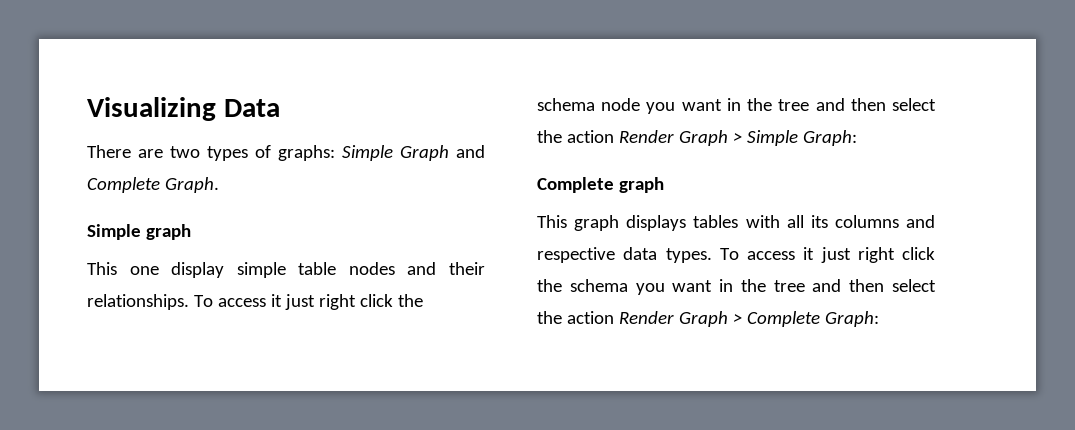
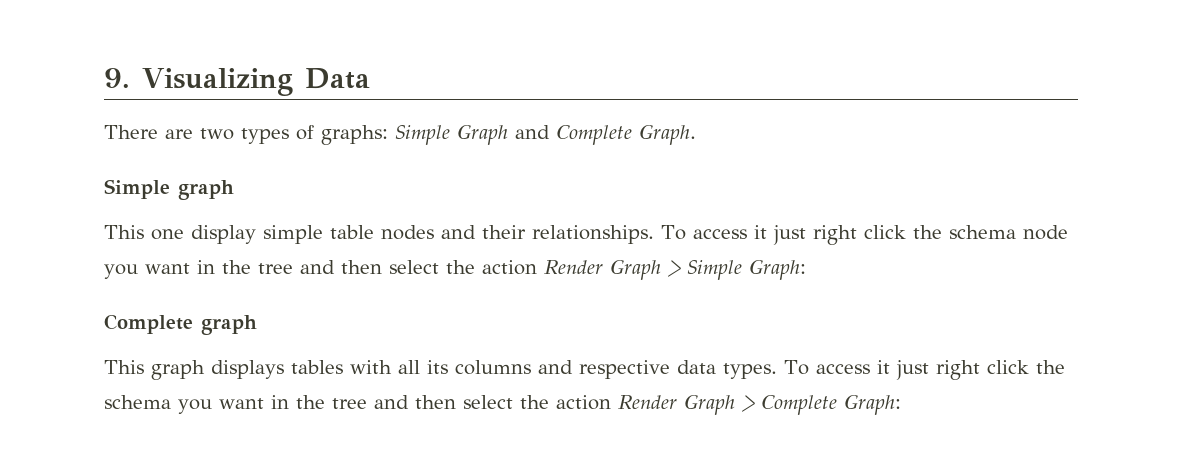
(87, 109) none -> [104,68,130,88] 9.

